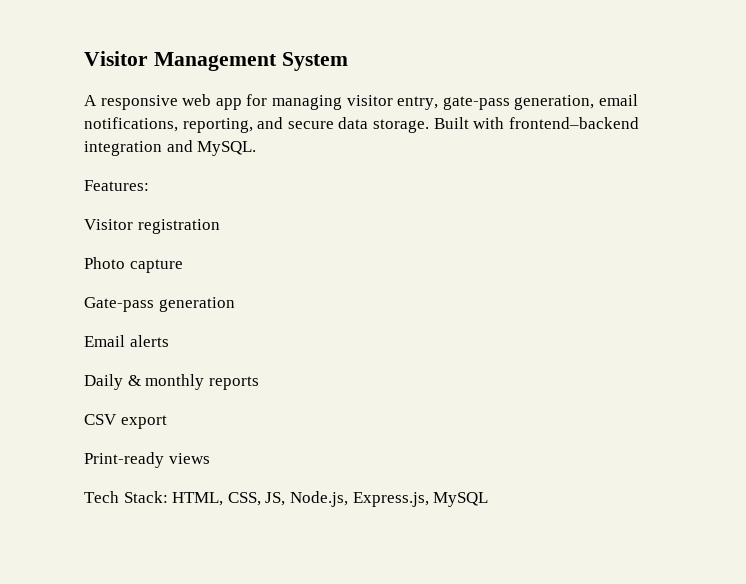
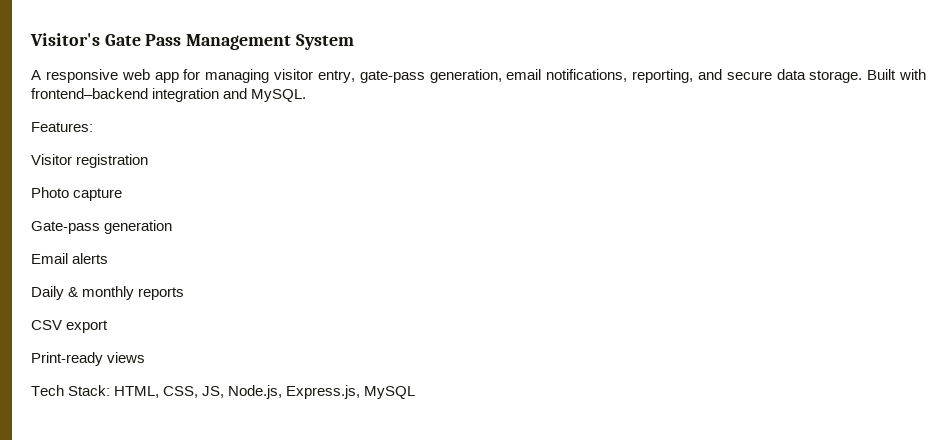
[84,51,148,66] Visitor -> [30,33,182,46] Visitor's Gate Pass

